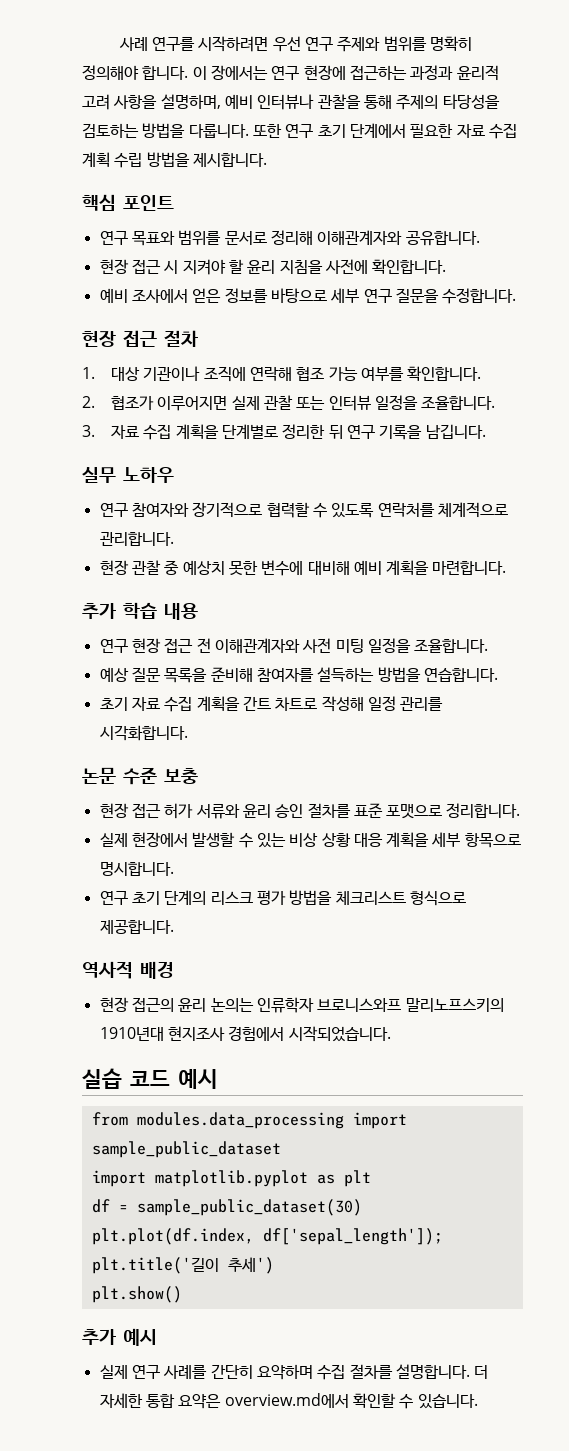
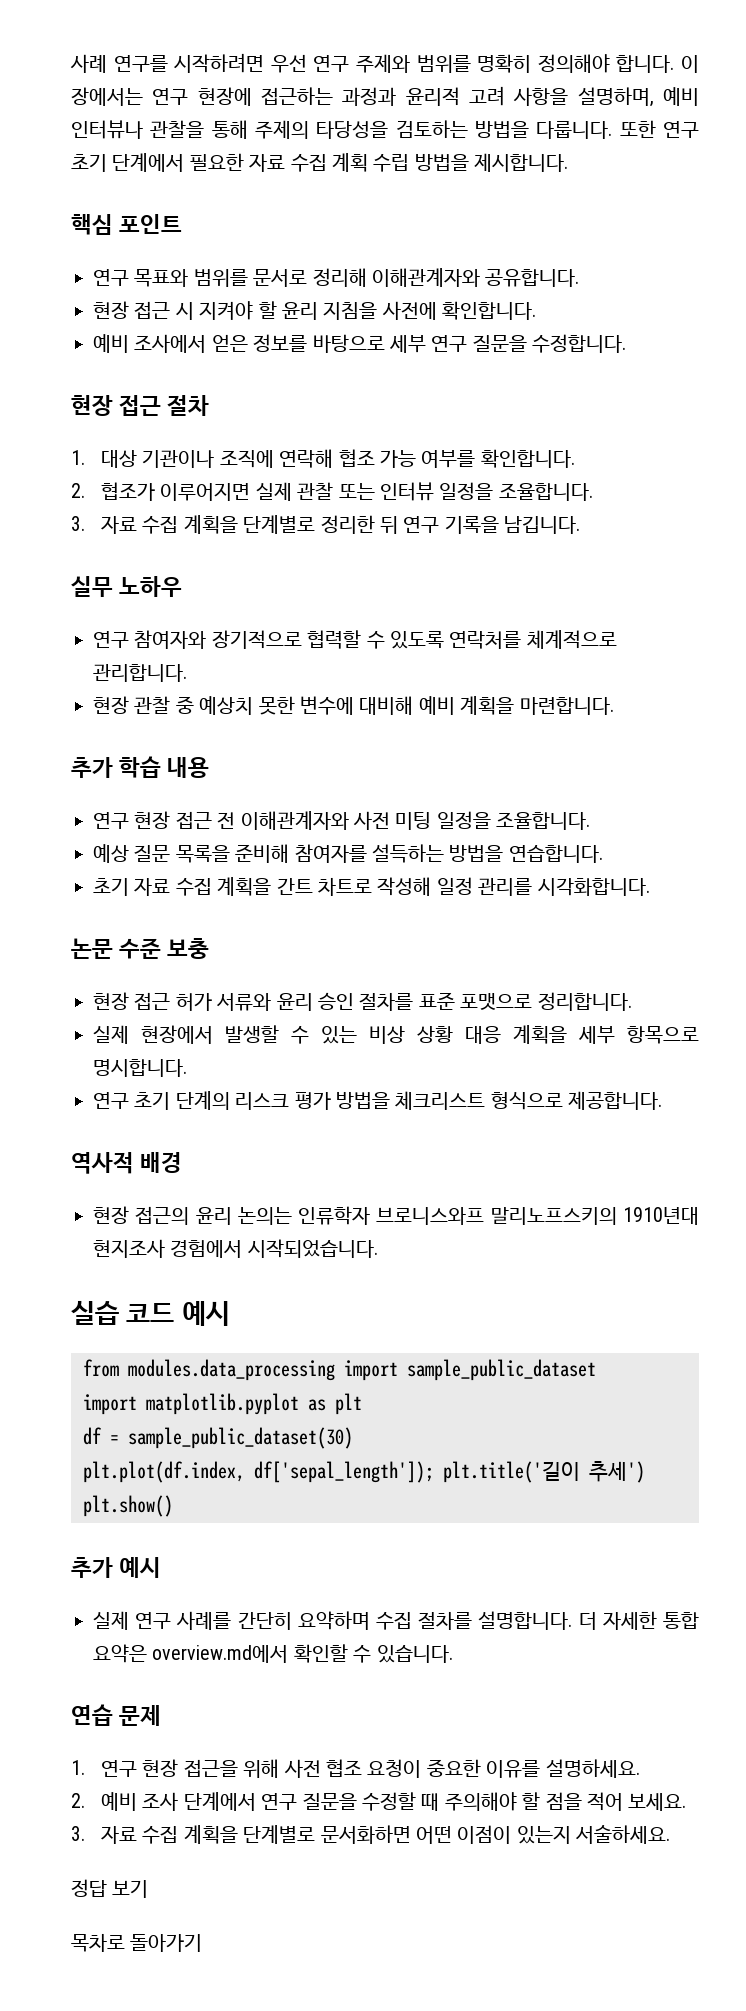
(478, 1401) none -> [71,1704,162,1726] [71,1759,640,1778] [71,1792,687,1811] [71,1825,671,1844] [71,1879,149,1898] [71,1933,203,1952] // 연습 문제 // 1. 연구 현장 접근을 위해 사전 협조 요청이 중요한 이유를 설명하세요. // 2. 예비 조사 단계에서 연구 질문을 수정할 때 주의해야 할 점을 적어 보세요. // 3. 자료 수집 계획을 단계별로 문서화하면 어떤 이점이 있는지 서술하세요. // 정답 보기 // 목차로 돌아가기

